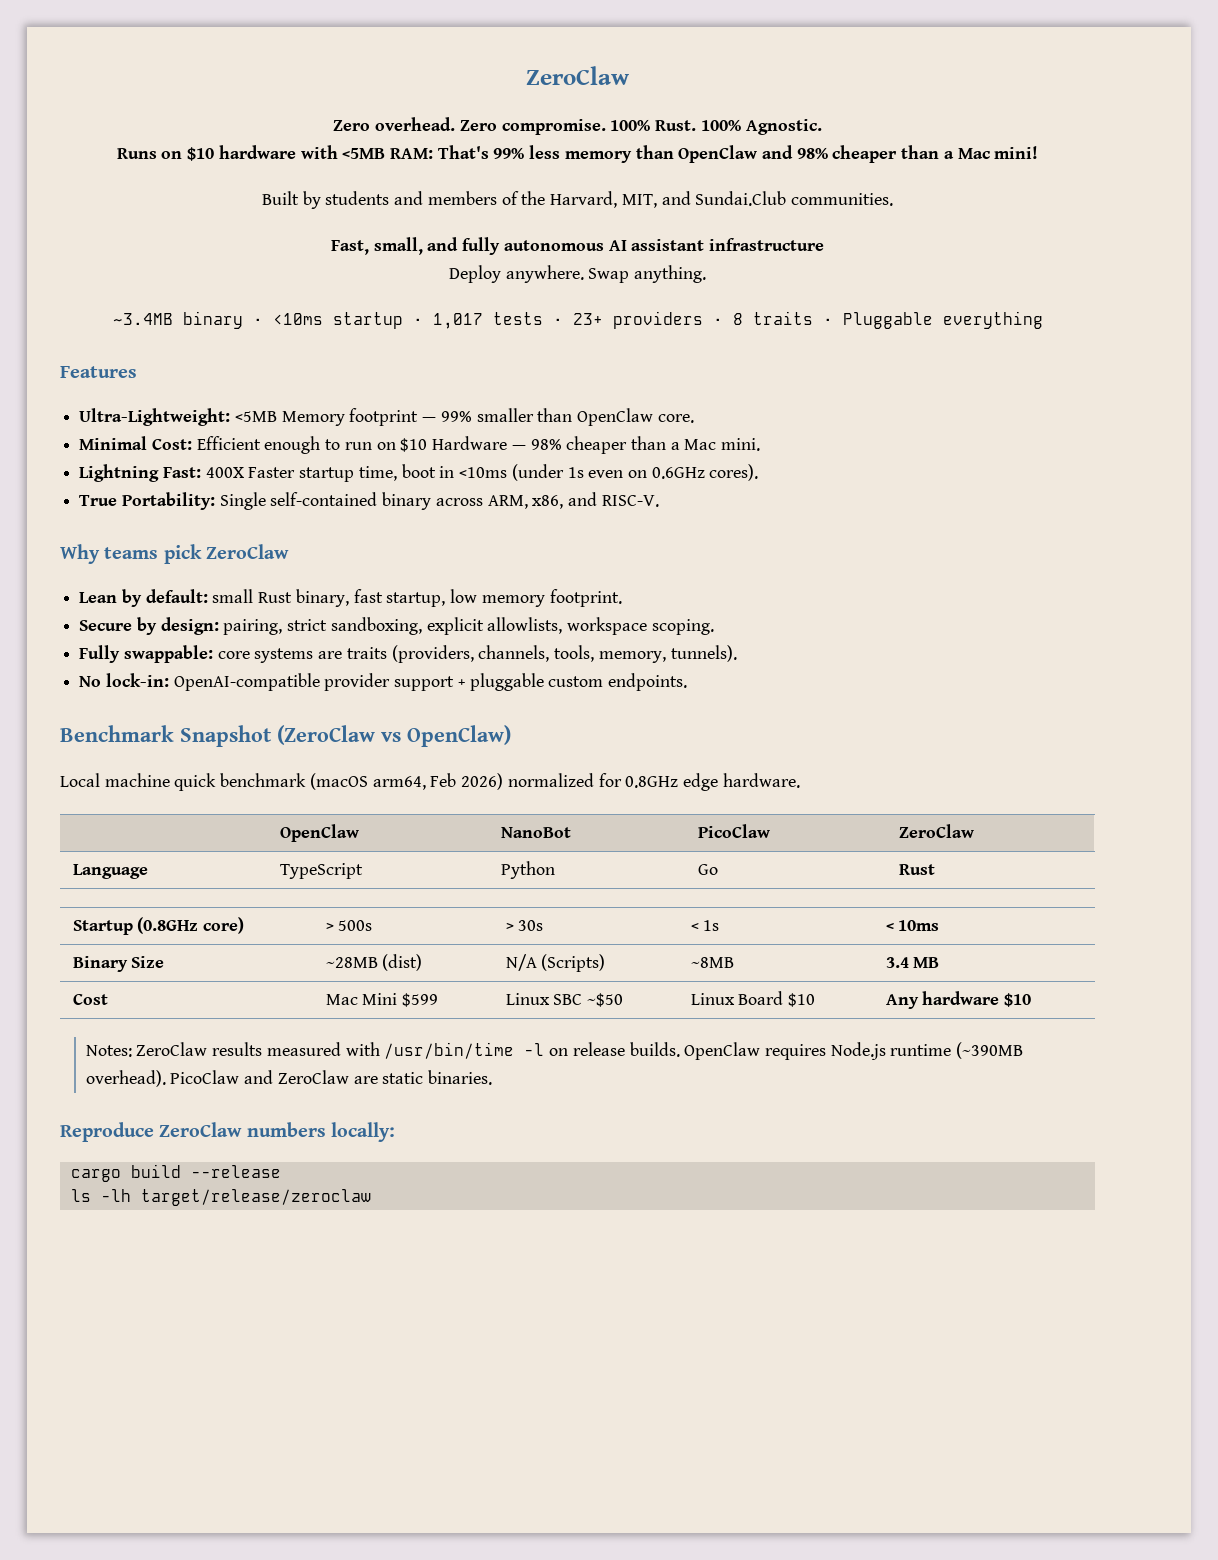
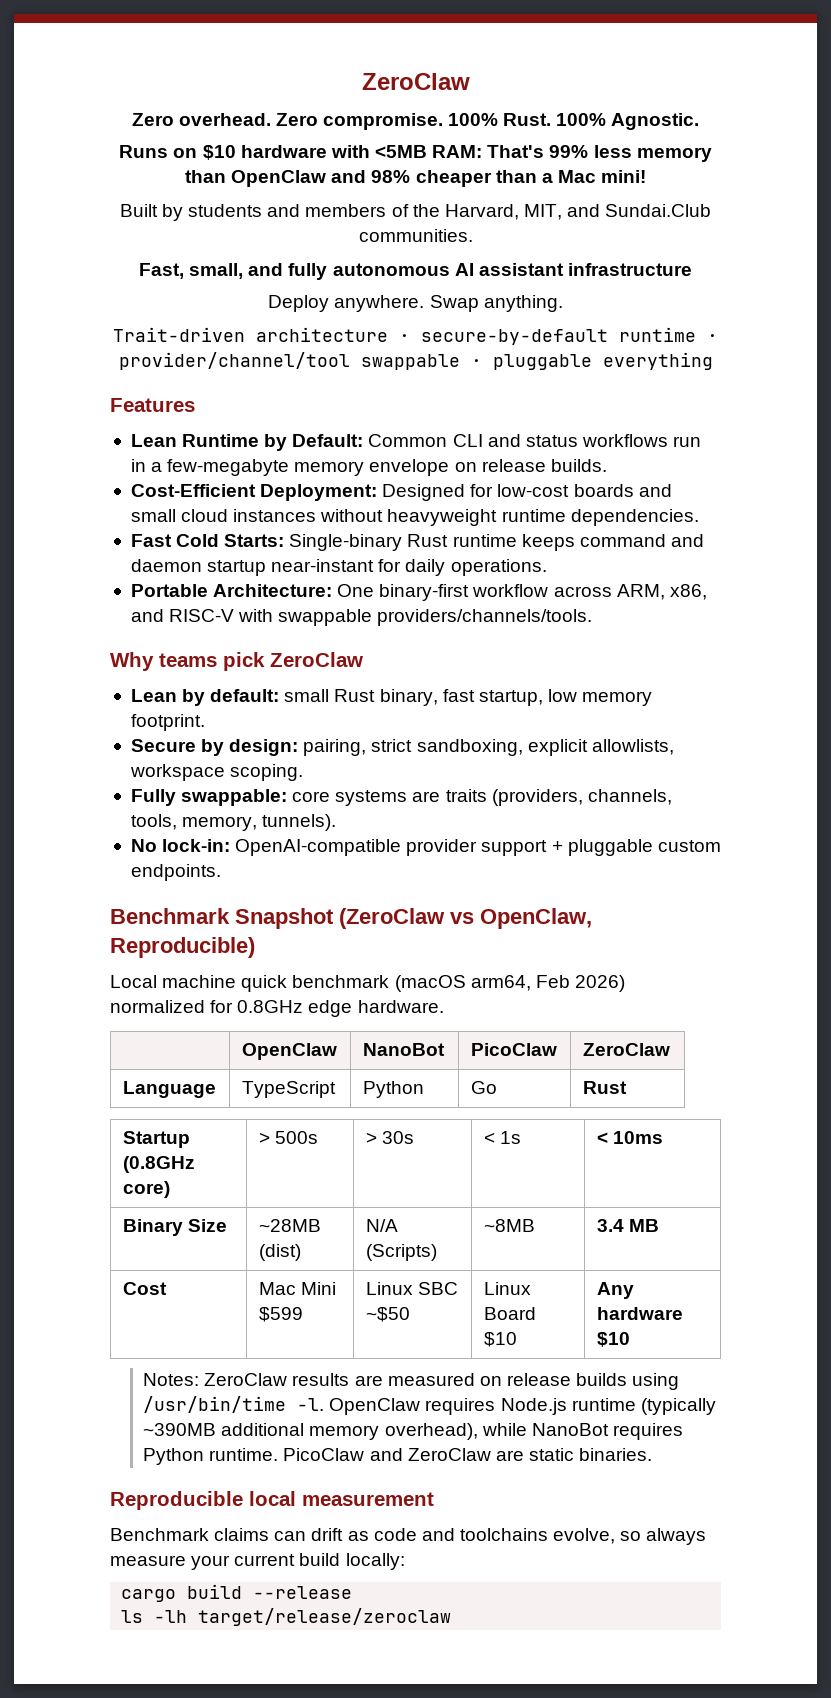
[112,311,1043,329] [60,366,137,378] [79,408,694,426] [79,436,761,454] [79,464,759,482] [79,492,659,510] ~3.4MB binary · <10ms startup · 1,017 tests · 23+ providers · 8 traits · Pluggable everything // Features // Ultra-Lightweight: <5MB Memory footprint — 99% smaller than OpenClaw core. // Minimal Cost: Efficient enough to run on $10 Hardware — 98% cheaper than a Mac mini. // Lightning Fast: 400X Faster startup time, boot in <10ms (under 1s even on 0.6GHz cores). // True Portability: Single self-contained binary across ARM, x86, and RISC-V. -> [113,327,718,345] [118,352,713,370] [110,398,195,412] [130,434,702,451] [130,459,607,476] [130,484,672,501] [130,509,699,526] [130,534,704,551] [130,559,547,576] [130,584,707,601] [130,609,593,626] Trait-driven architecture · secure-by-default runtime · provider/channel/tool swappable · pluggable everything // Features // Lean Runtime by Default: Common CLI and status workflows run in a few-megabyte memory envelope on release builds. // Cost-Efficient Deployment: Designed for low-cost boards and small cloud instances without heavyweight runtime dependencies. // Fast Cold Starts: Single-binary Rust runtime keeps command and daemon startup near-instant for daily operations. // Portable Architecture: One binary-first workflow across ARM, x86, and RISC-V with swappable providers/channels/tools.
[407,725,511,747] OpenClaw) -> [480,908,592,929] [110,937,255,958] OpenClaw, Reproducible)
[266,1042,1024,1060] [85,1070,166,1087] measured with /usr/bin/time -l on release builds. OpenClaw requires Node.js runtime (~390MB overhead). -> [354,1373,680,1390] [143,1396,716,1415] [143,1423,683,1440] [143,1448,279,1465] are measured on release builds using /usr/bin/time -l. OpenClaw requires Node.js runtime (typically ~390MB additional memory overhead), while NanoBot requires Python runtime.
[60,1122,326,1142] Reproduce ZeroClaw numbers -> [110,1491,434,1510] [110,1528,707,1545] [110,1553,341,1570] Reproducible local measurement // Benchmark claims can drift as code and toolchains evolve, so always measure your current build

